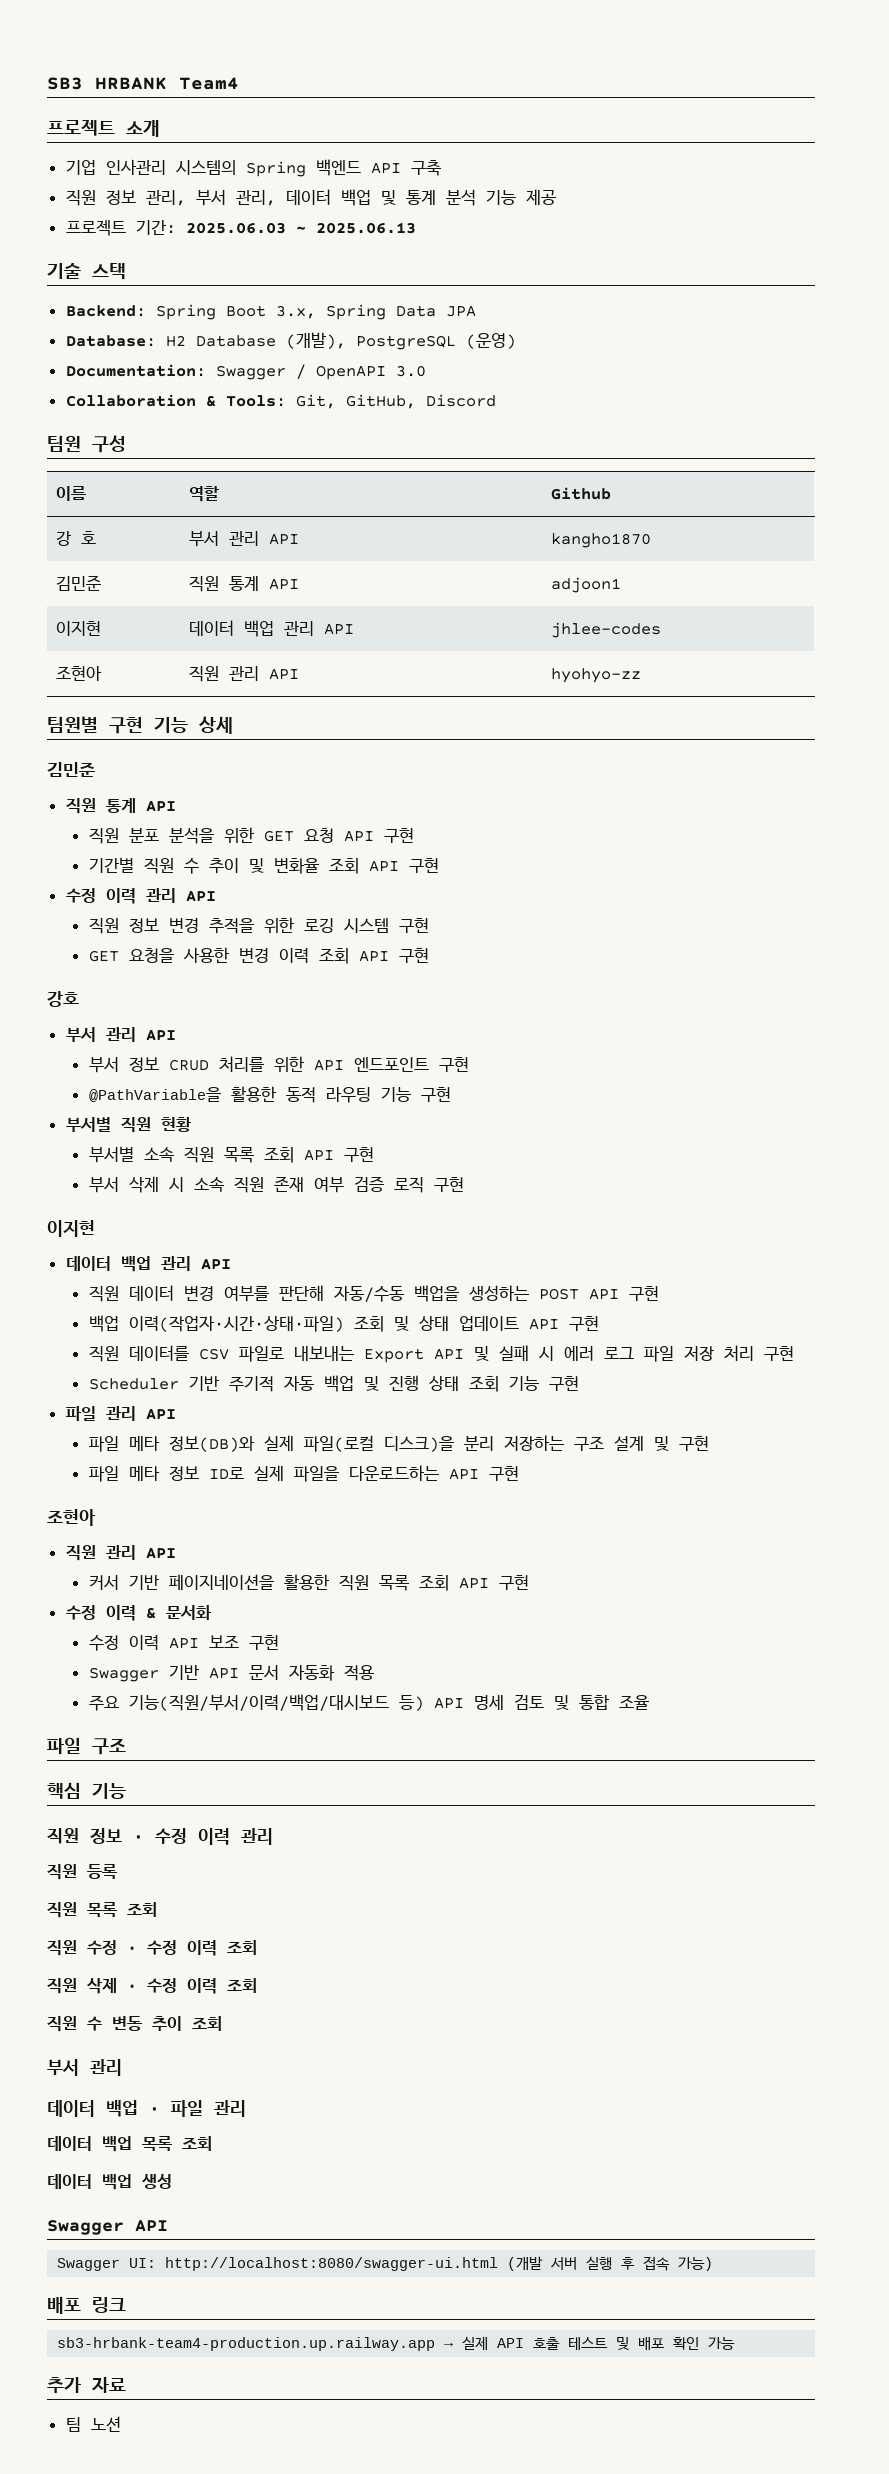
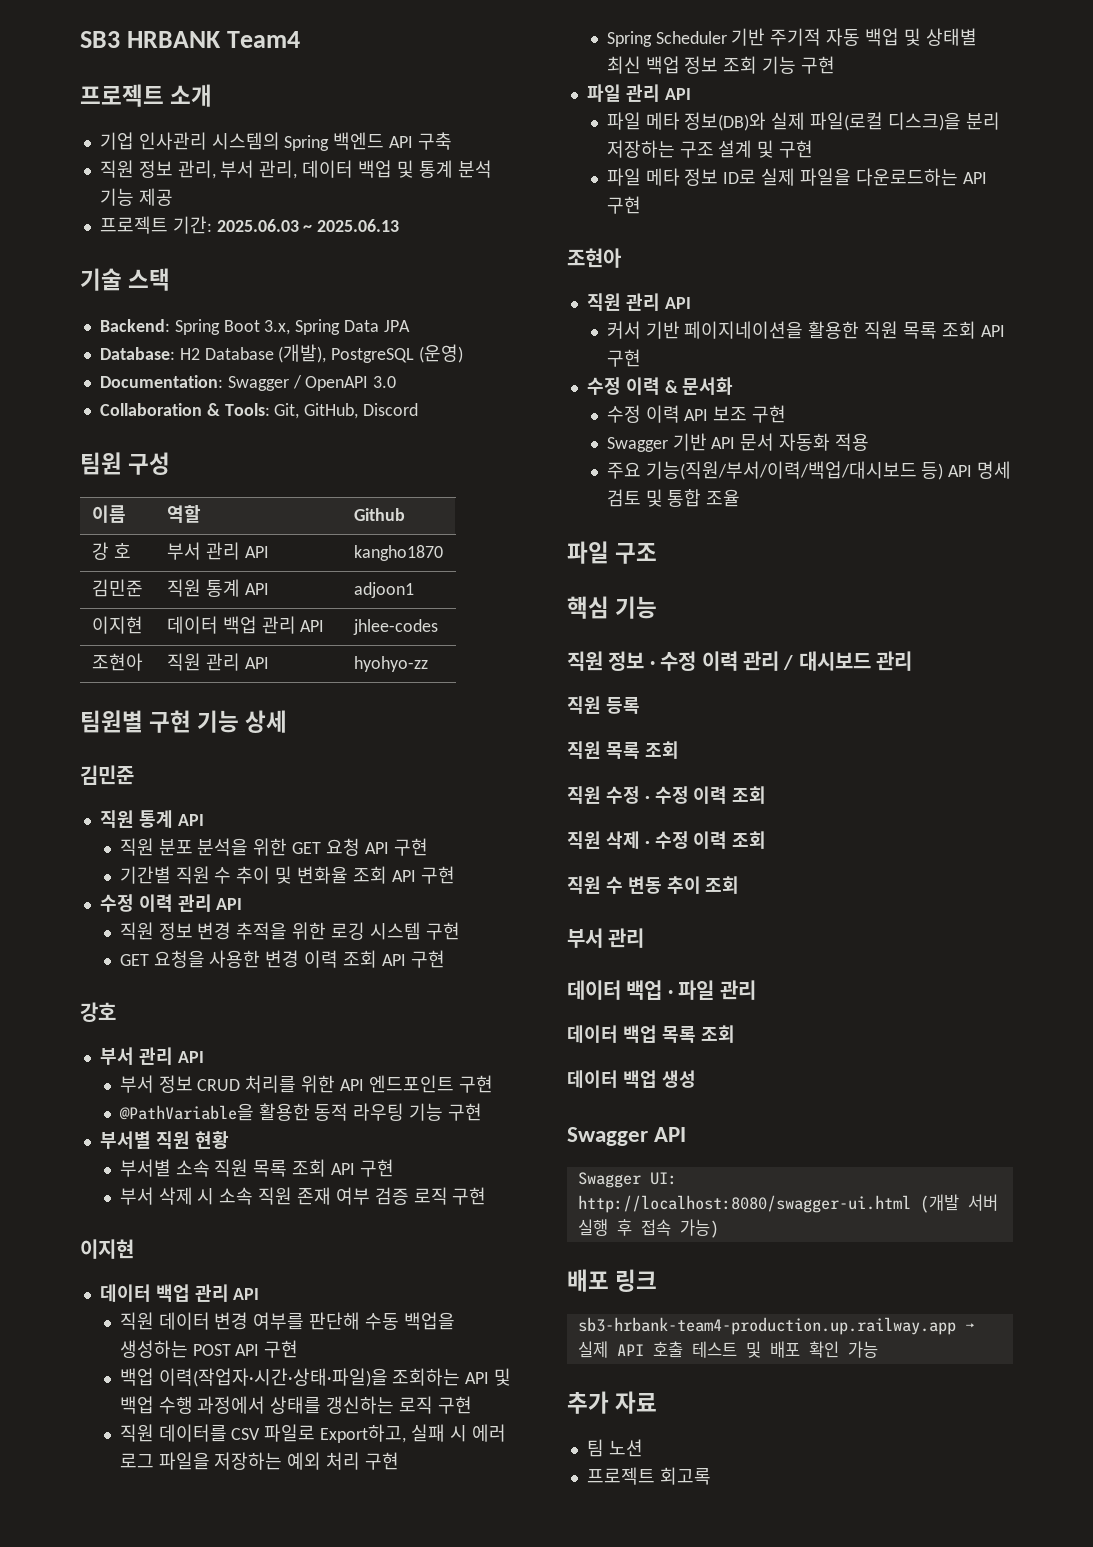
[333,1286,404,1302] 자동/수동 -> [365,1313,400,1330] 수동
[128,1316,559,1332] 이력(작업자·시간·상태·파일) 조회 및 상태 업데이트 API -> [158,1368,512,1387] [119,1396,434,1414] 이력(작업자·시간·상태·파일)을 조회하는 API 및 백업 수행 과정에서 상태를 갱신하는 로직
[293,1346,489,1363] 내보내는 Export API 및 -> [320,1424,407,1443] Export하고,
[643,1346,714,1362] 파일 저장 -> [158,1452,322,1470] 파일을 저장하는 예외
(794, 1353) none -> [606,31,652,47] Spring
[388,1375,459,1391] 진행 상태 -> [925,28,977,46] [606,56,719,74] 상태별 최신 백업 정보
(273, 1836) none -> [783,651,913,671] / 대시보드 관리
(121, 2424) none -> [586,1467,711,1485] // 프로젝트 회고록

